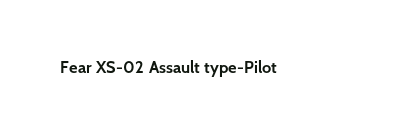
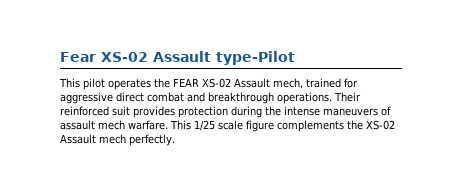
(278, 68) none -> [59,78,358,90] [60,92,361,104] [60,106,391,118] [60,120,395,132] [60,134,175,146] // This pilot operates the FEAR XS-02 Assault mech, trained for aggressive direct combat and breakthrough operations. Their reinforced suit provides protection during the intense maneuvers of assault mech warfare. This 1/25 scale figure complements the XS-02 Assault mech perfectly.

